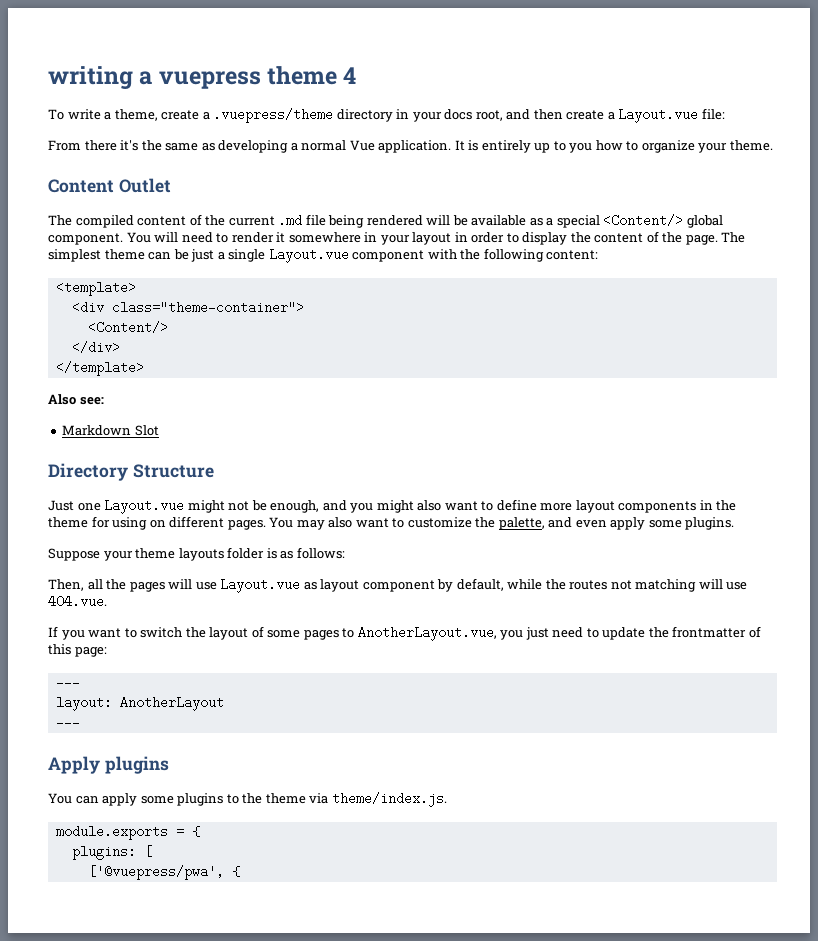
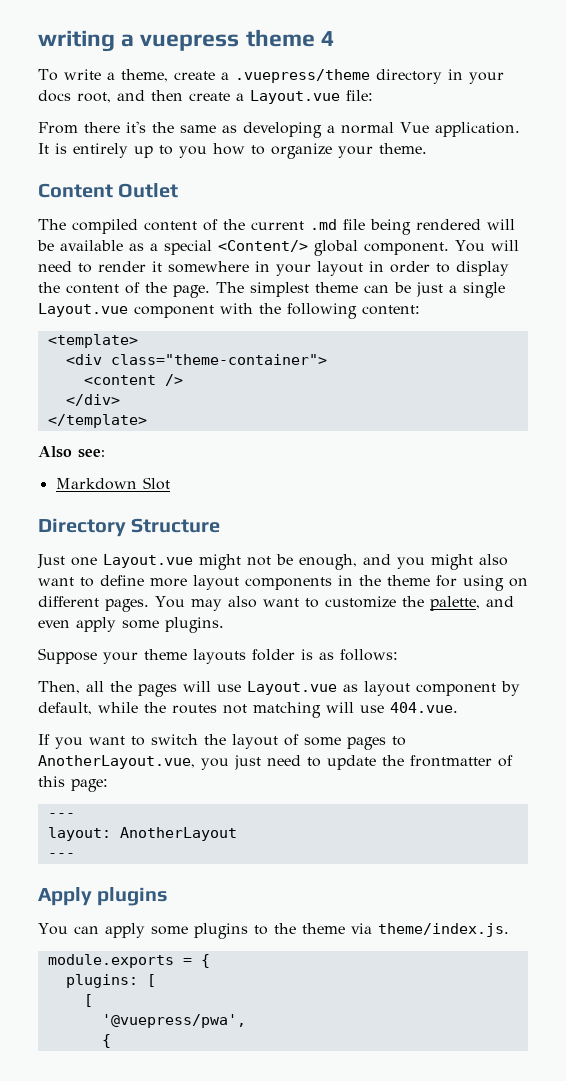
[87,321,168,334] <Content/> -> [83,374,183,386] <content />
[87,865,224,880] ['@vuepress/pwa', -> [83,994,93,1007] [101,1014,246,1028] [ // '@vuepress/pwa', //

